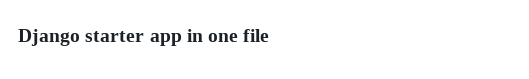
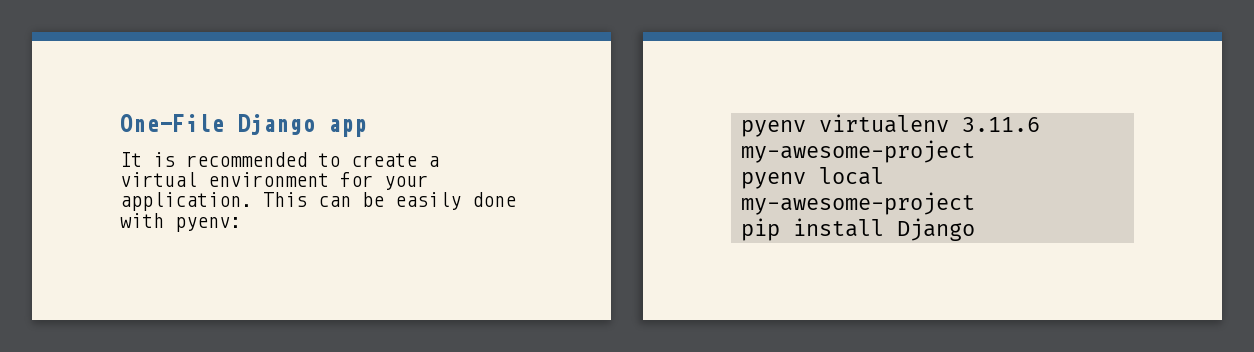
[18,29,145,46] Django starter -> [120,114,315,135] One-File Django
[186,29,270,42] in one file -> [120,152,439,167] [120,172,428,190] [120,192,516,211] [120,213,241,232] [740,114,1040,137] [740,140,975,163] [740,167,884,189] [740,192,975,215] [740,218,975,241] // It is recommended to create a virtual environment for your application. This can be easily done with pyenv: // pyenv virtualenv 3.11.6 my-awesome-project // pyenv local my-awesome-project // pip install Django

